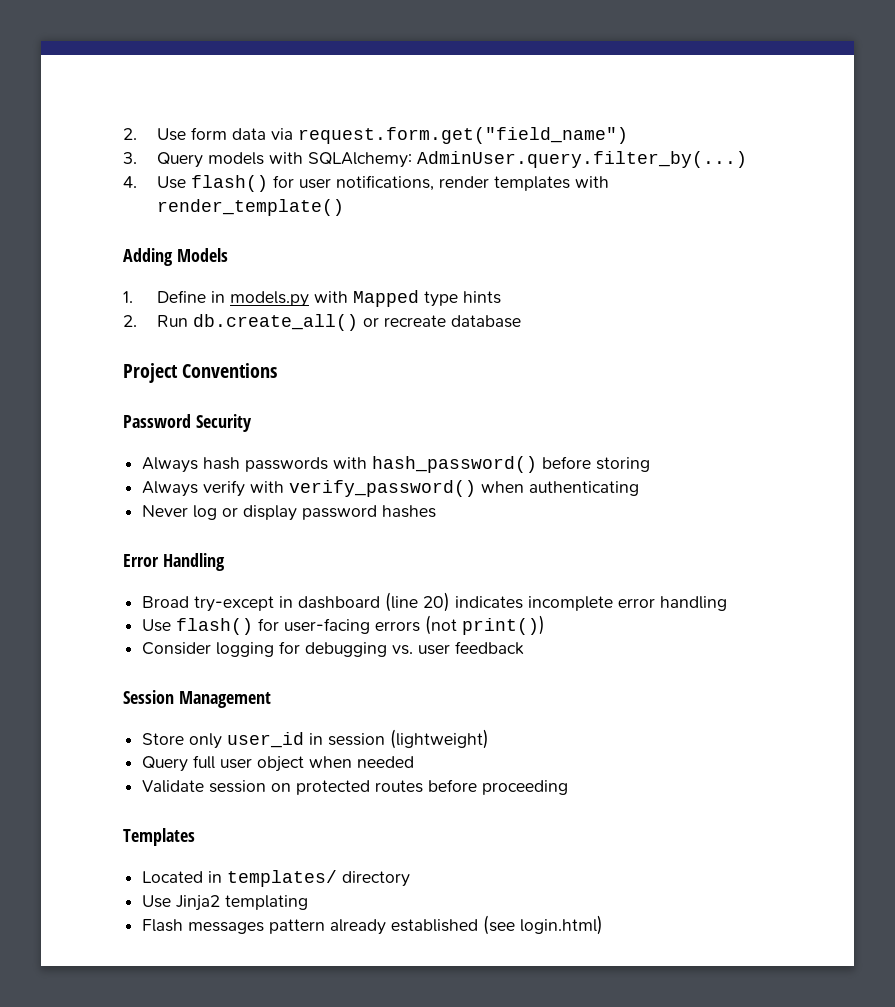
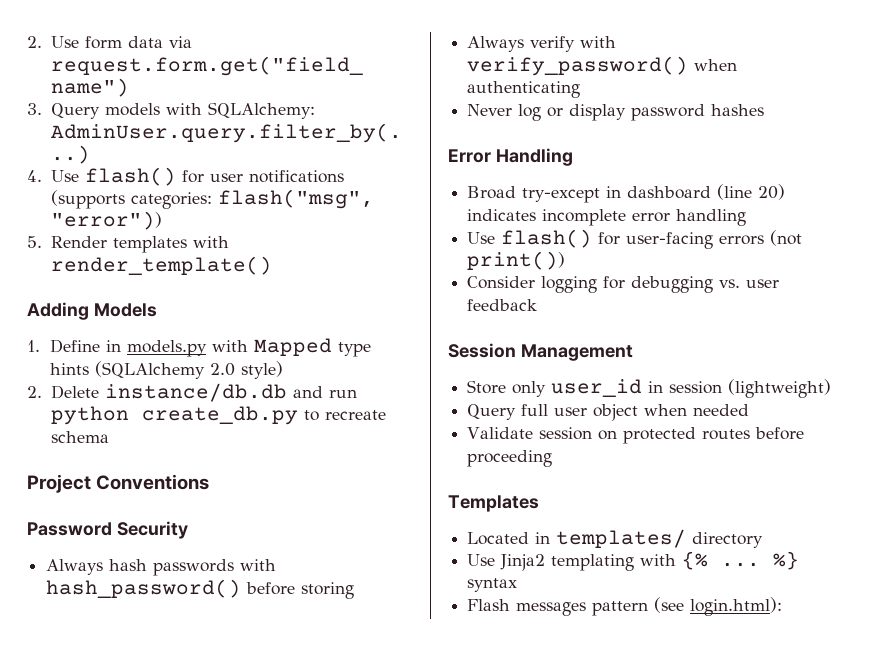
[335,175,489,191] notifications, render -> [248,170,344,183] [50,189,374,209] [50,211,162,230] [27,236,107,248] notifications (supports categories: flash("msg", "error")) // 5. Render
[123,314,521,331] // 2. Run db.create_all() or recreate database -> [95,361,284,379] [27,383,357,402] [50,406,386,425] [50,431,109,443] (SQLAlchemy 2.0 style) // 2. Delete instance/db.db and run python create_db.py to recreate schema
(309, 902) none -> [640,551,800,570] [467,578,518,592] with {% ... %} syntax
[330,915,604,935] already established (see login.html) -> [654,597,783,616] (see login.html):

